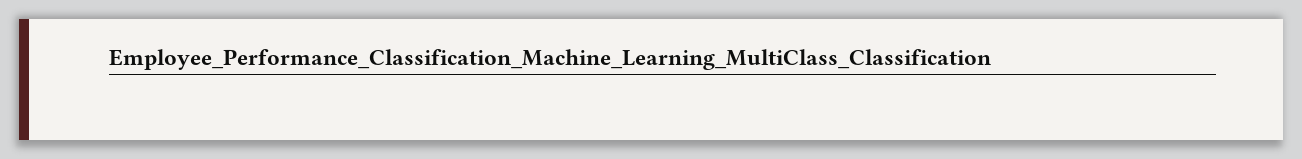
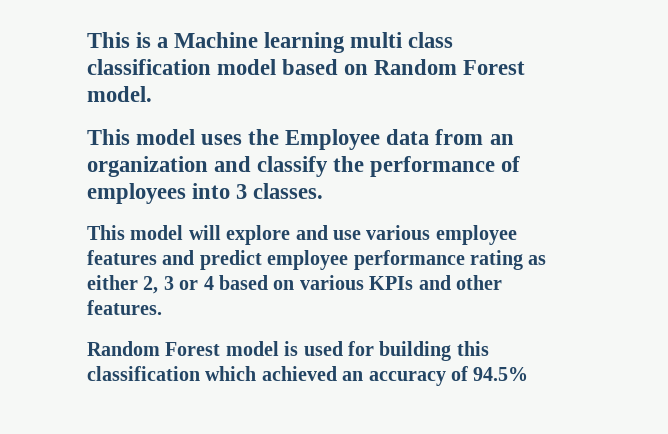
[109,49,991,70] Employee_Performance_Classification_Machine_Learning_MultiClass_Classification -> [87,32,454,53] [87,59,526,75] [87,86,152,102] [87,129,514,150] [87,156,521,177] [87,183,324,204] [87,225,517,245] [87,250,547,270] [87,275,502,294] [87,300,162,315] [87,341,489,361] [87,366,529,386] This is a Machine learning multi class classification model based on Random Forest model. // This model uses the Employee data from an organization and classify the performance of employees into 3 classes. // This model will explore and use various employee features and predict employee performance rating as either 2, 3 or 4 based on various KPIs and other features. // Random Forest model is used for building this classification which achieved an accuracy of 94.5%

